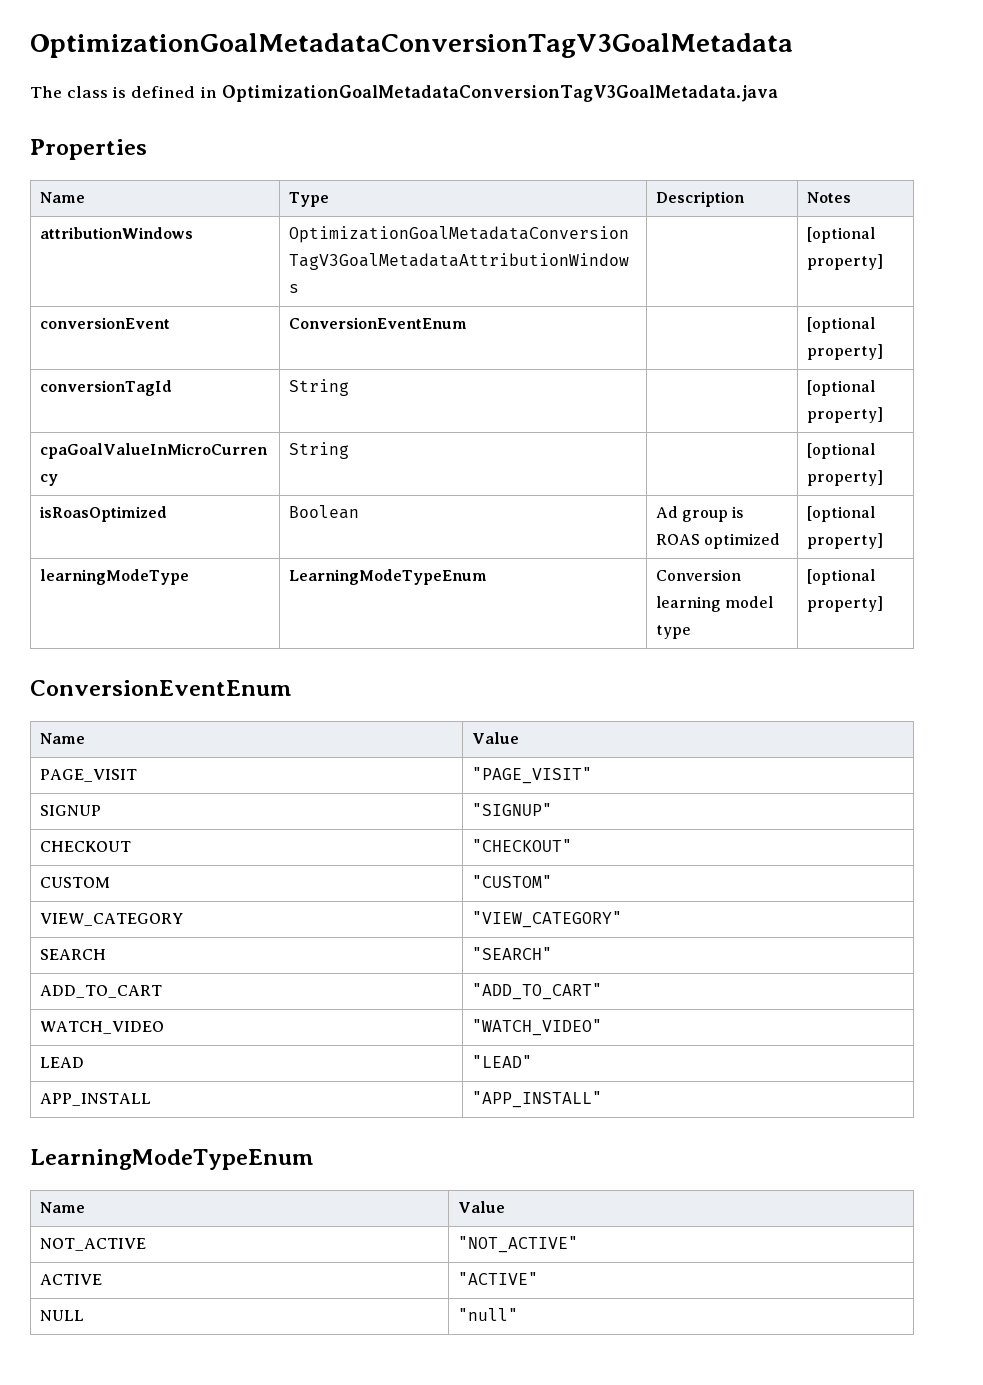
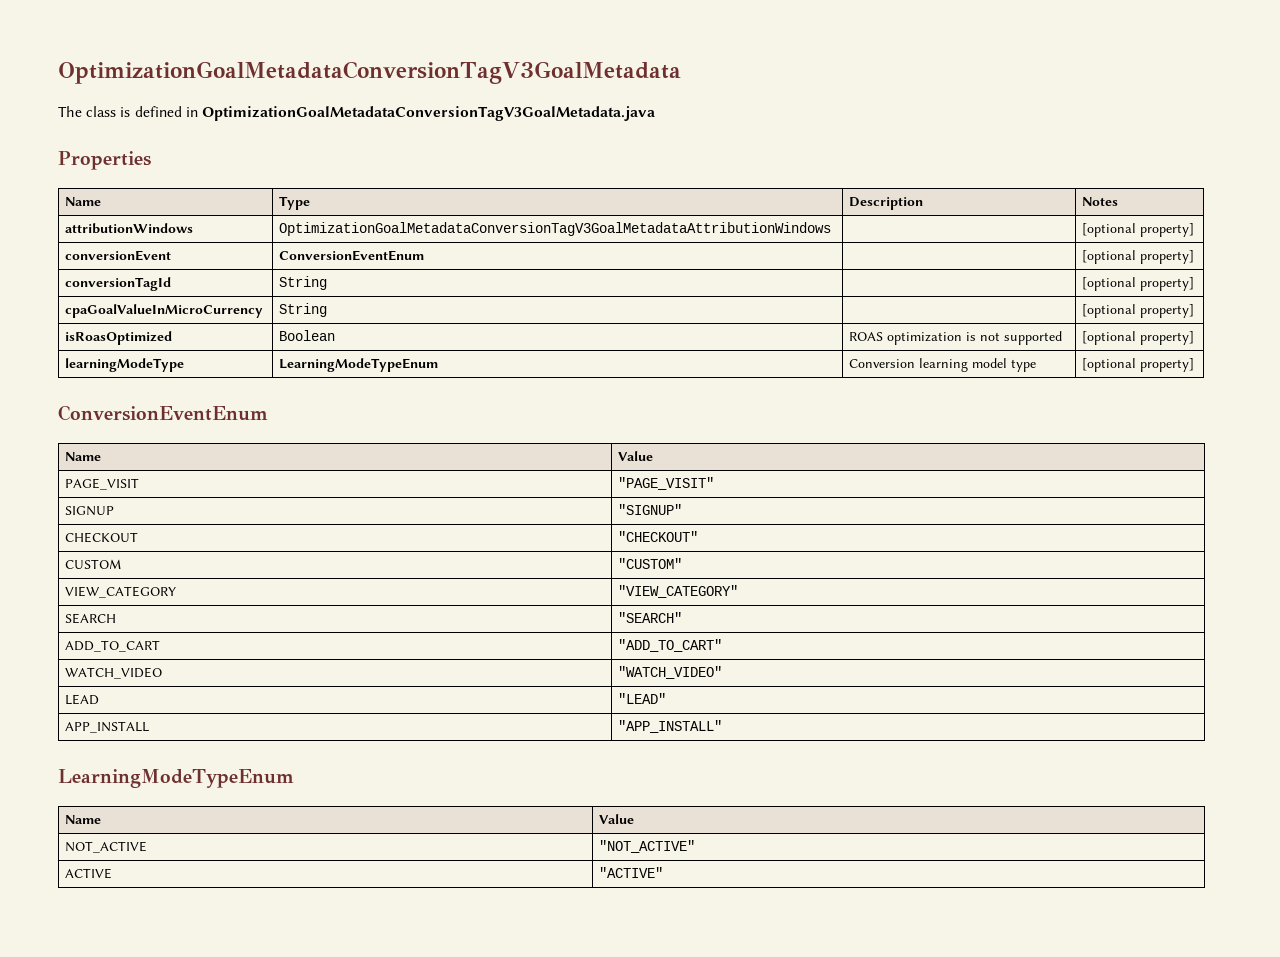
[655,506,744,522] [655,533,780,549] Ad group is ROAS optimized -> [848,331,1062,345] ROAS optimization is not supported
[39,1310,84,1321] [457,1308,518,1321] // NULL | "null" -> (663, 872) none

